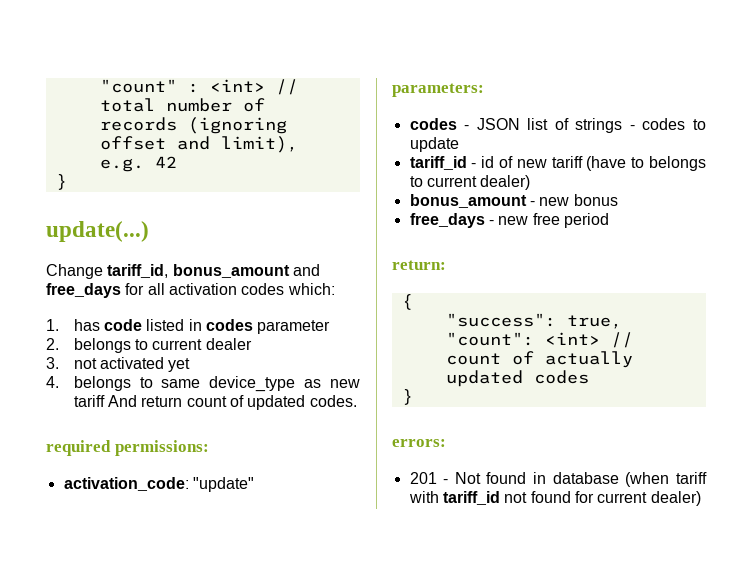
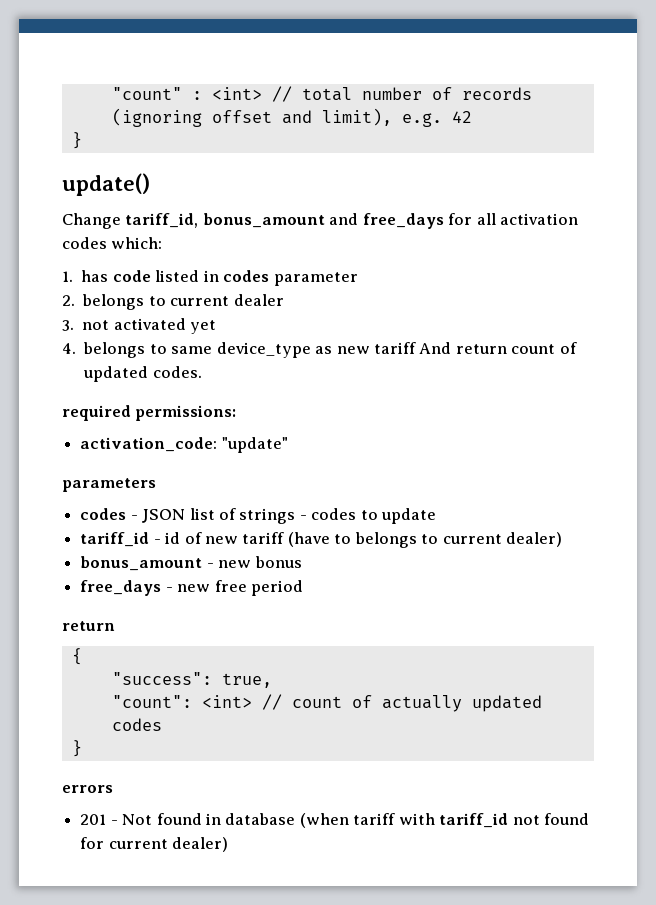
[46,221,149,242] update(...) -> [62,173,150,196] update()
[392,83,484,97] parameters: -> [62,478,156,492] parameters
[392,260,446,270] return: -> [62,621,115,631] return
[392,439,446,447] errors: -> [62,785,113,793] errors

